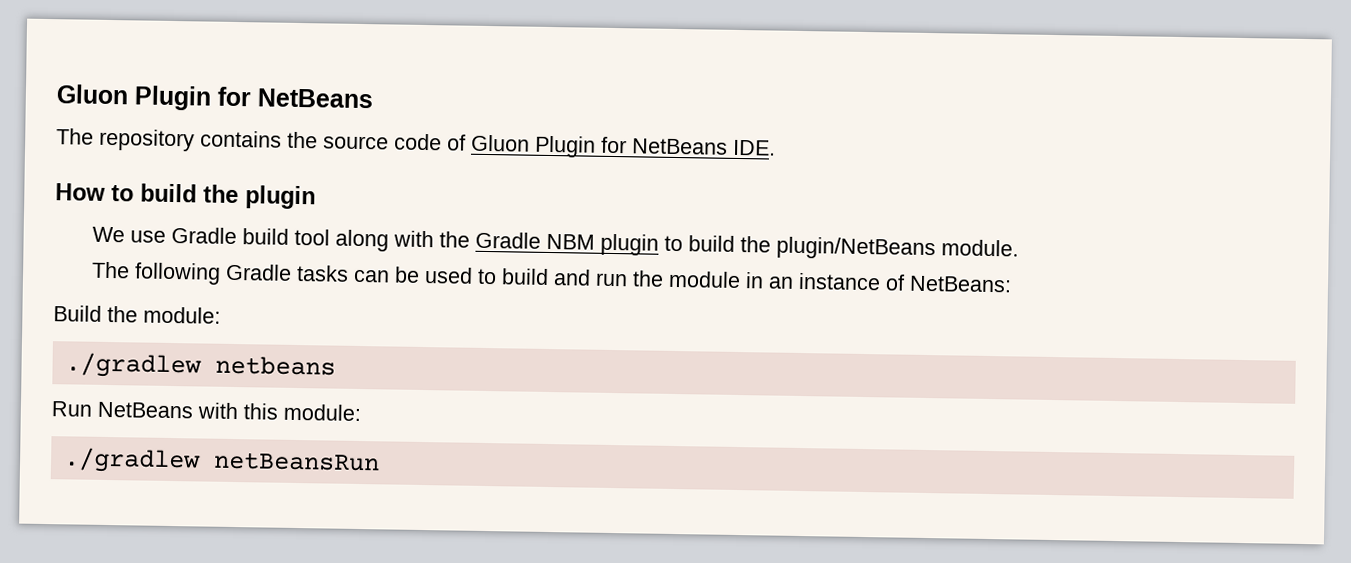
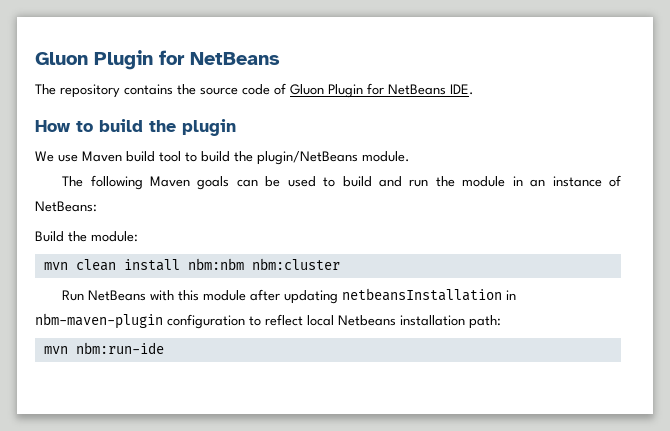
[170,226,237,245] Gradle -> [82,151,122,162] Maven
[334,229,659,256] along with the Gradle NBM plugin -> (181, 156) none
[224,263,349,282] Gradle tasks -> [149,176,230,190] Maven goals
[64,352,336,379] ./gradlew netbeans -> [43,258,340,271] mvn clean install nbm:nbm nbm:cluster
[283,403,361,422] [62,447,380,474] module: // ./gradlew netBeansRun -> [203,288,517,304] [35,313,501,329] [43,342,164,354] module after updating netbeansInstallation in nbm-maven-plugin configuration to reflect local Netbeans installation path: // mvn nbm:run-ide

